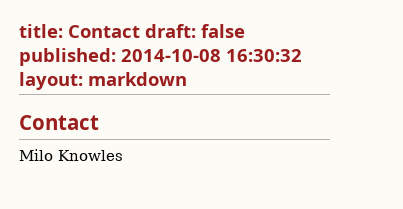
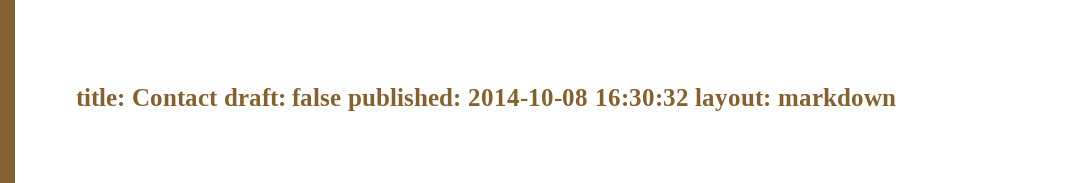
[19,115,99,130] [19,149,123,161] // Contact // Milo Knowles -> (896, 97) none

